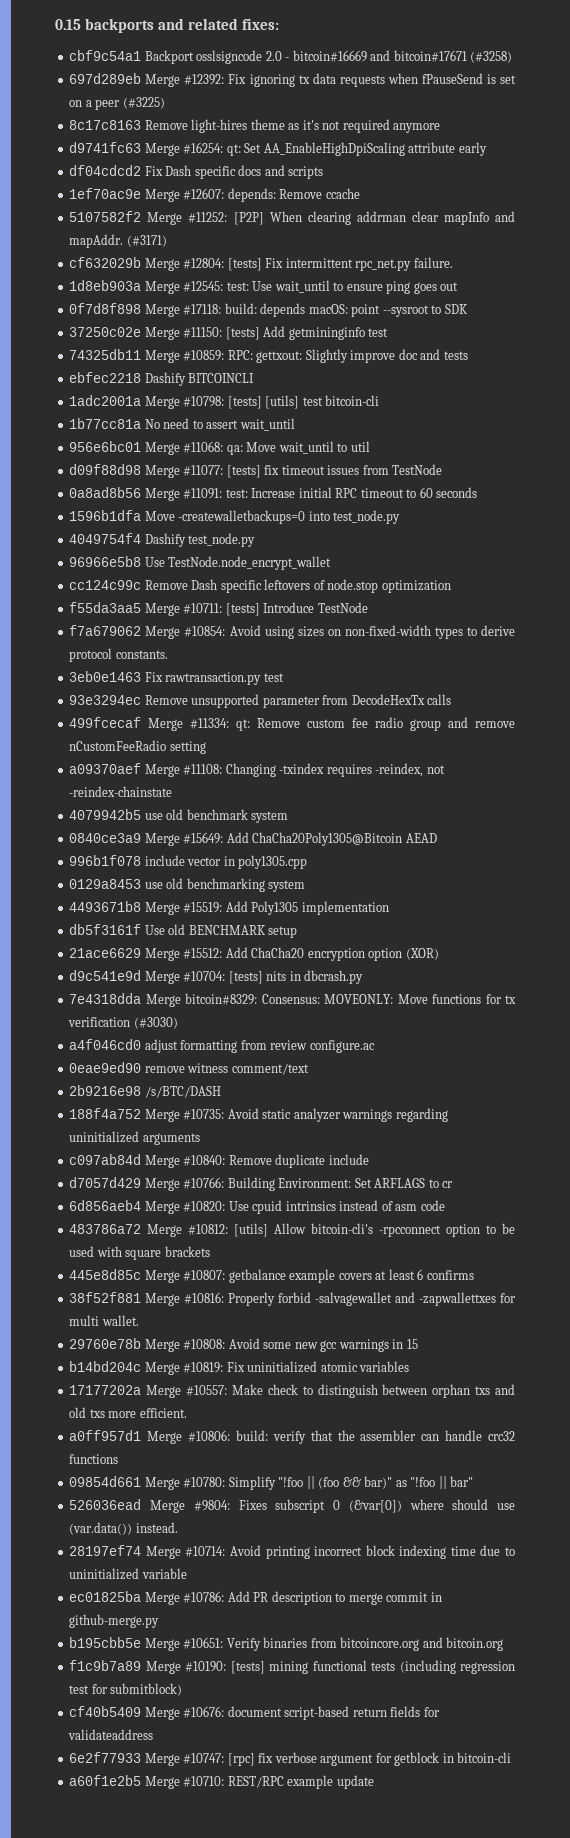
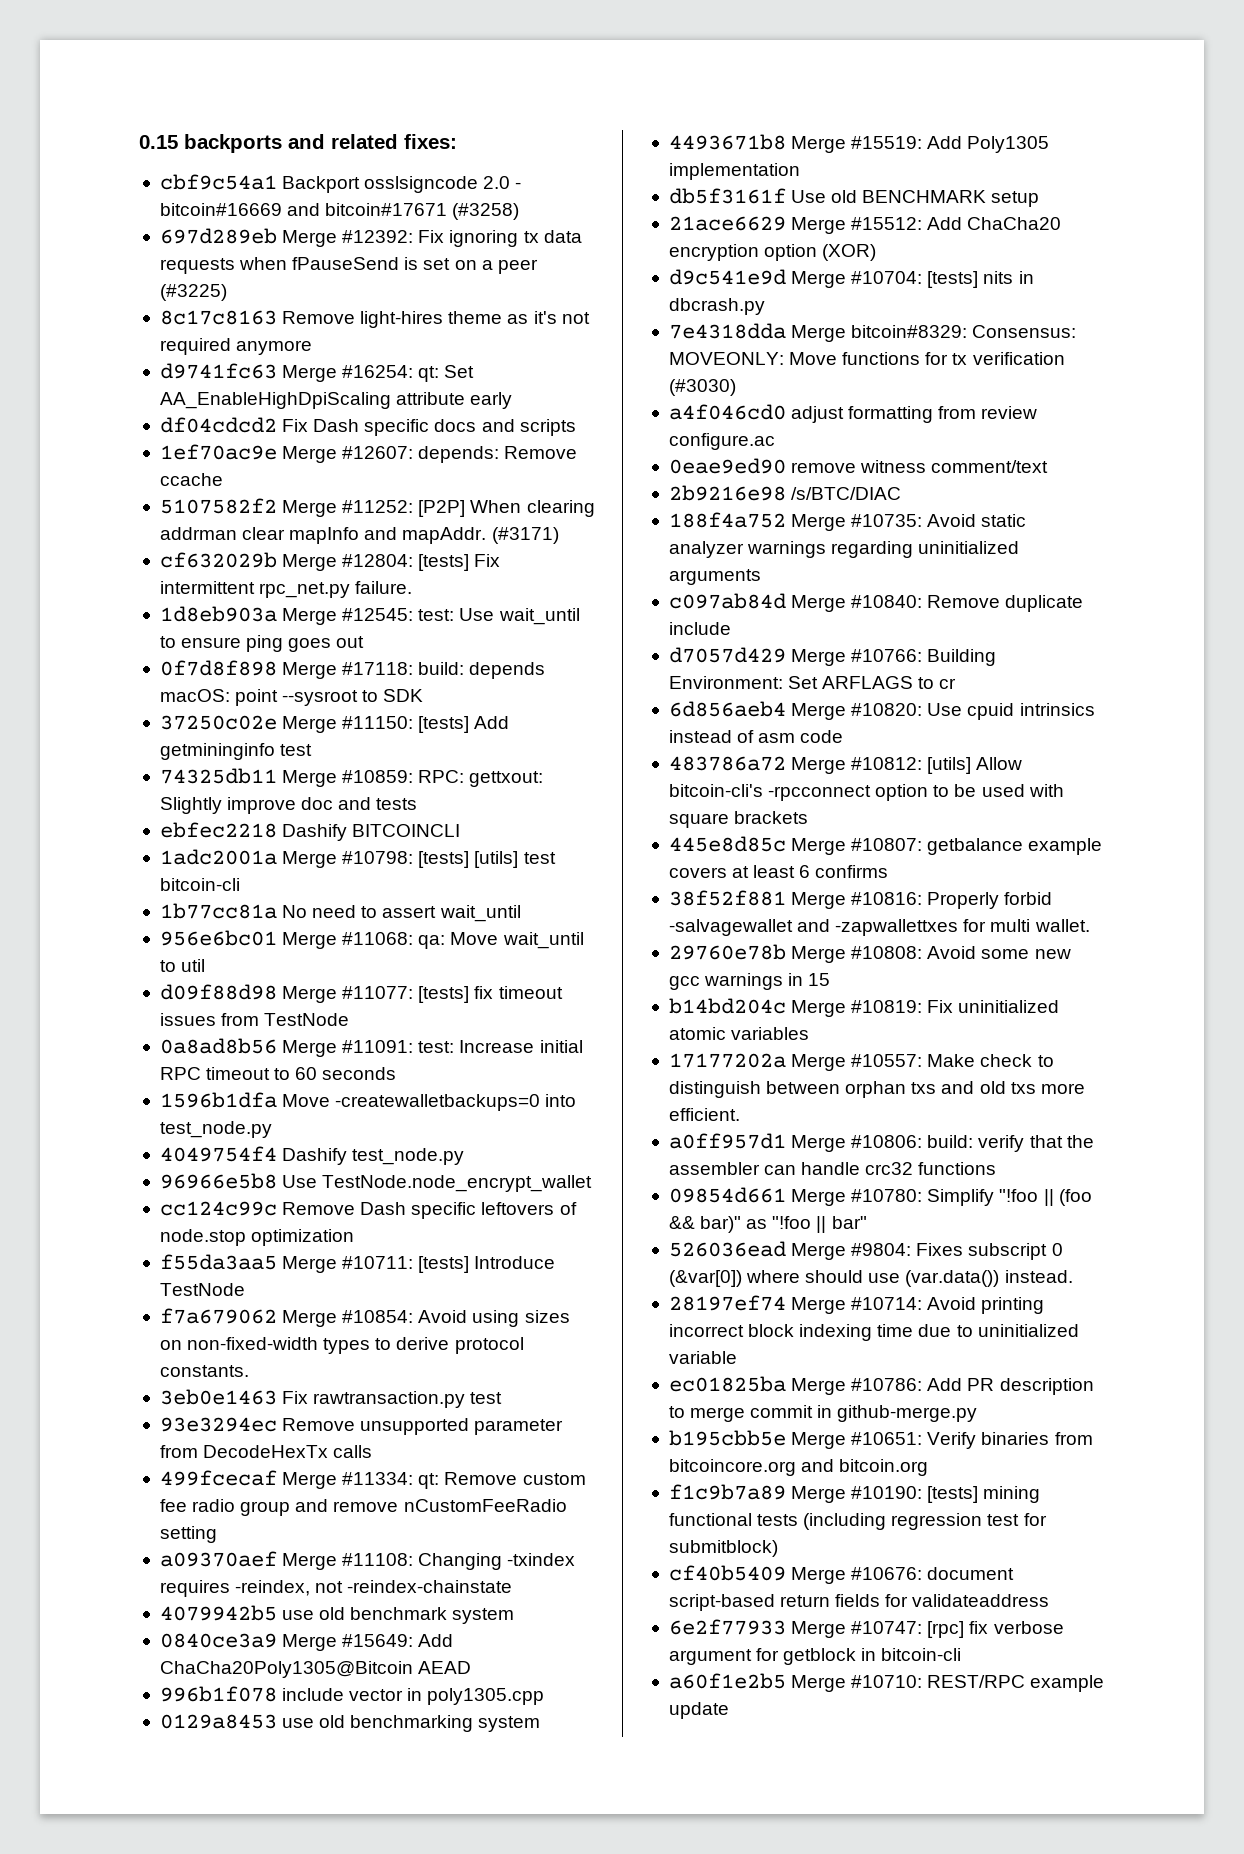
[144,1086,221,1098] /s/BTC/DASH -> [791,487,902,500] /s/BTC/DIAC

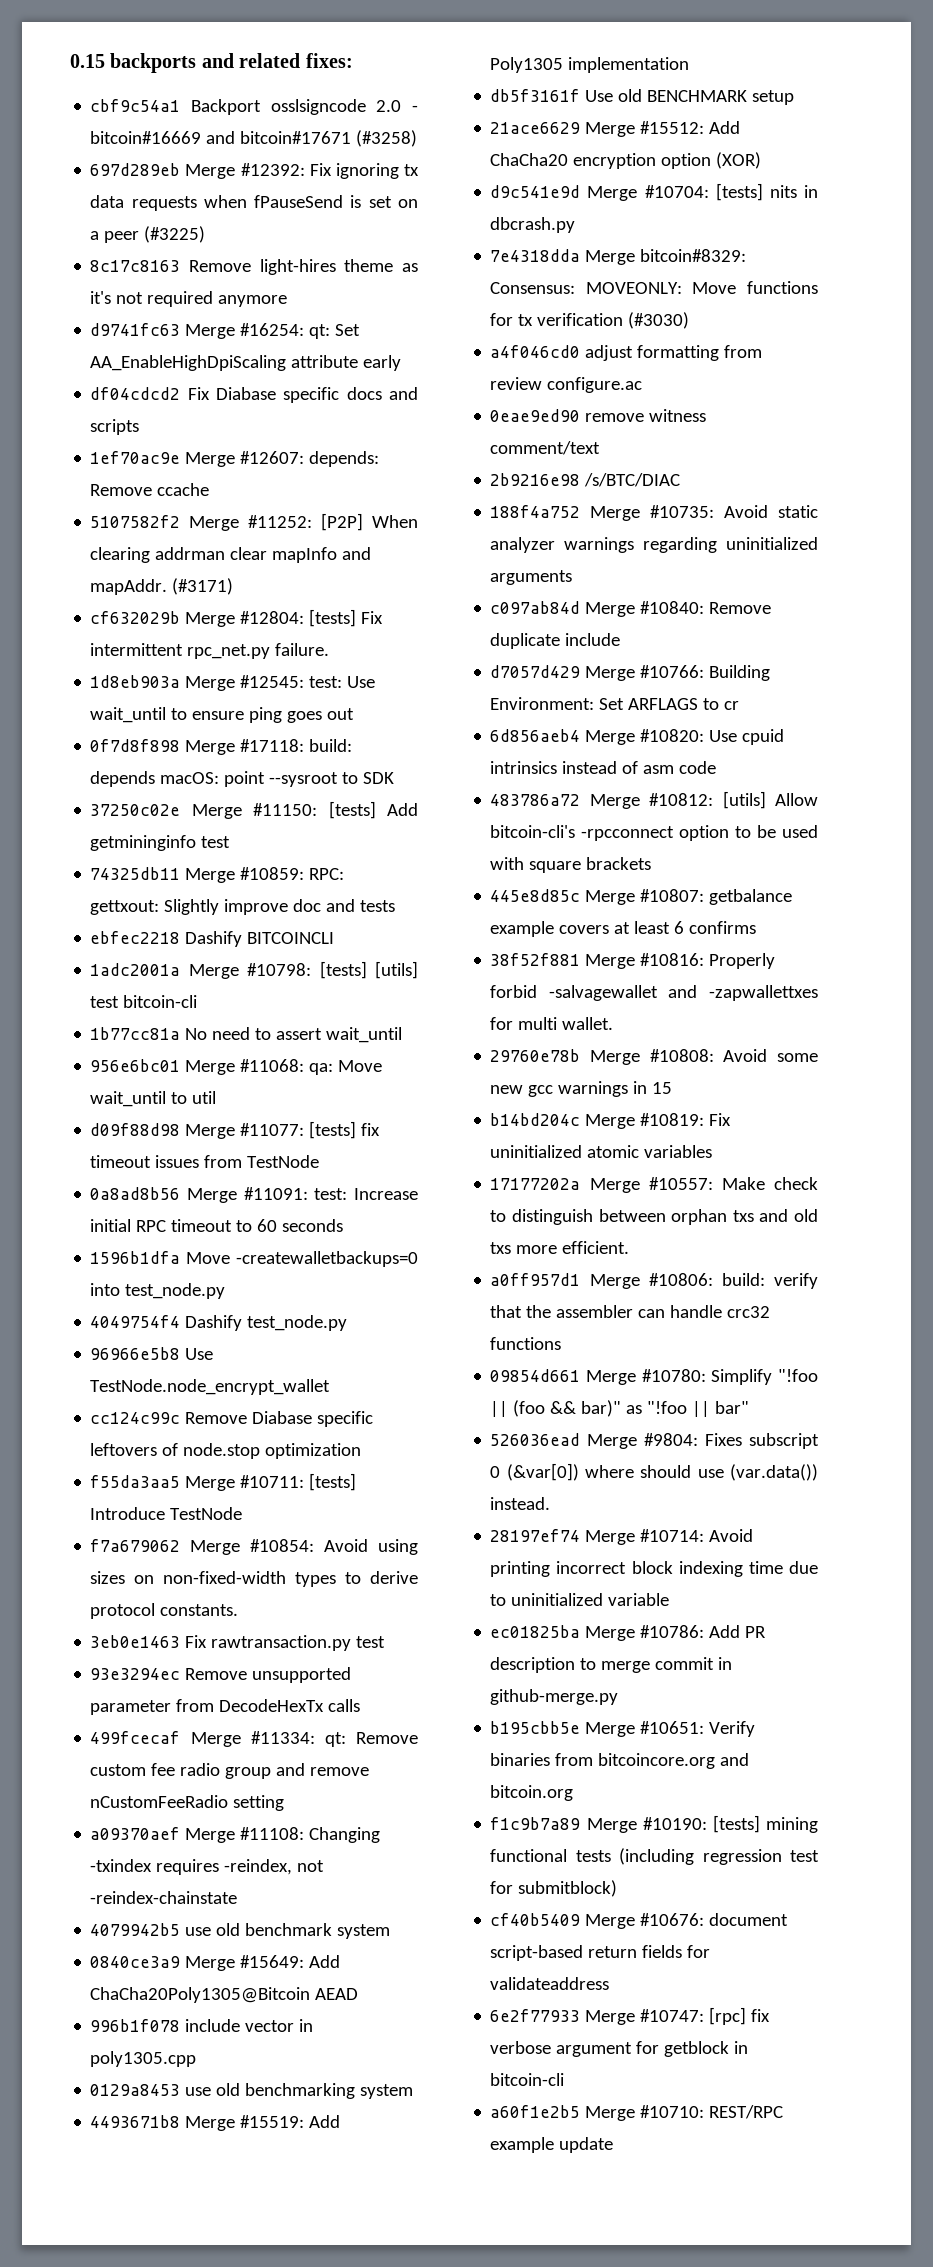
[313,419,360,432] Dash -> [216,387,277,400] Diabase
[360,1202,407,1215] Dash -> [252,1411,313,1424] Diabase

